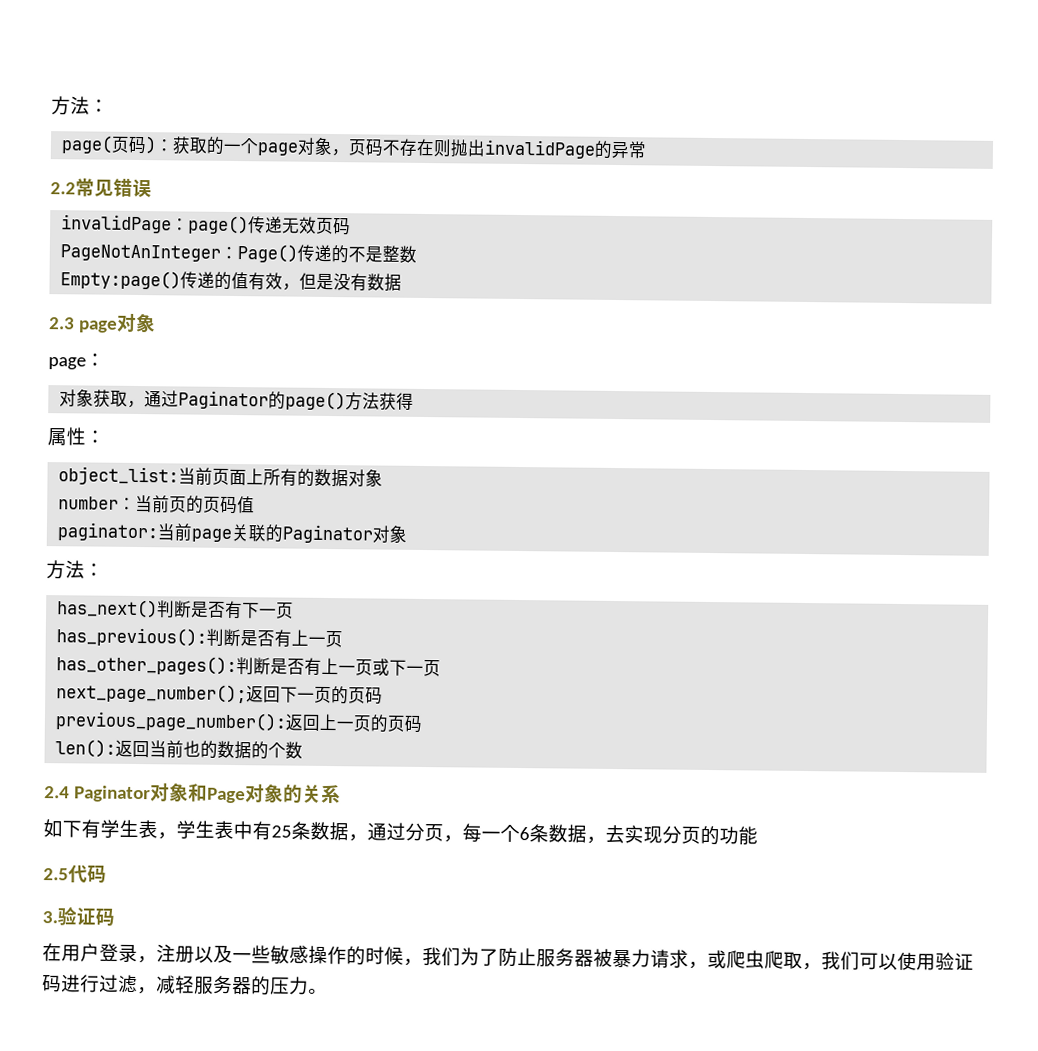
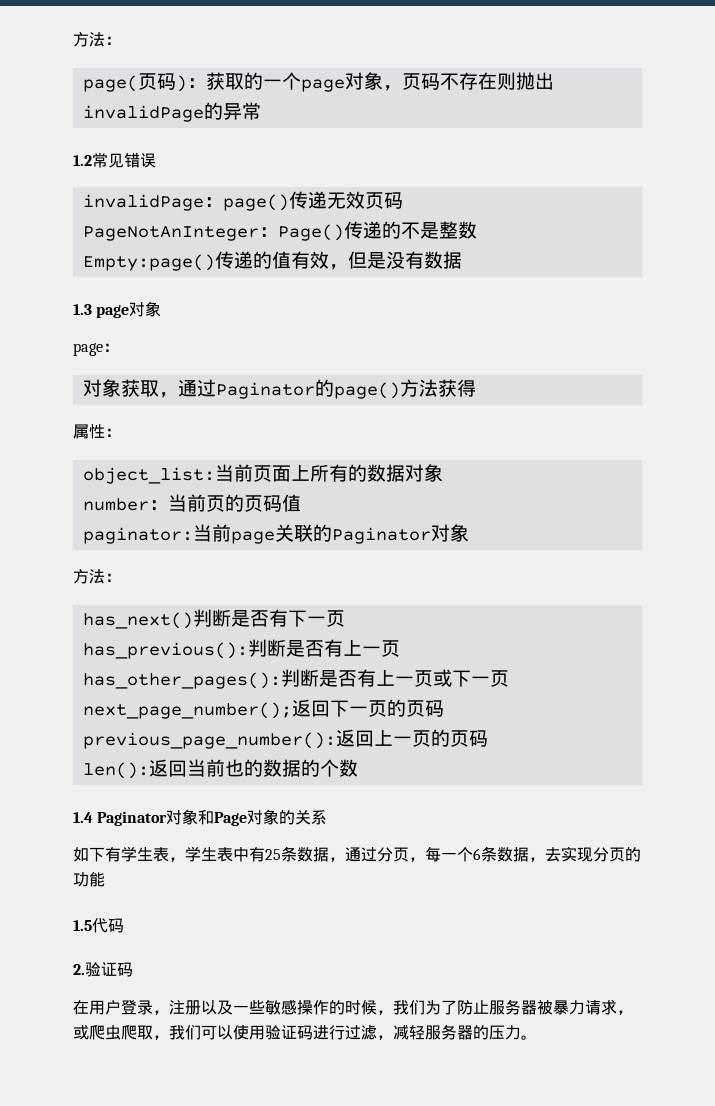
[50,182,76,195] 2.2 -> [73,155,92,166] 1.2
[49,317,75,330] 2.3 -> [73,304,92,315] 1.3
[44,786,70,799] 2.4 -> [73,812,93,823] 1.4
[43,868,69,881] 2.5 -> [73,920,92,931] 1.5
[42,911,58,924] 3. -> [73,964,85,975] 2.

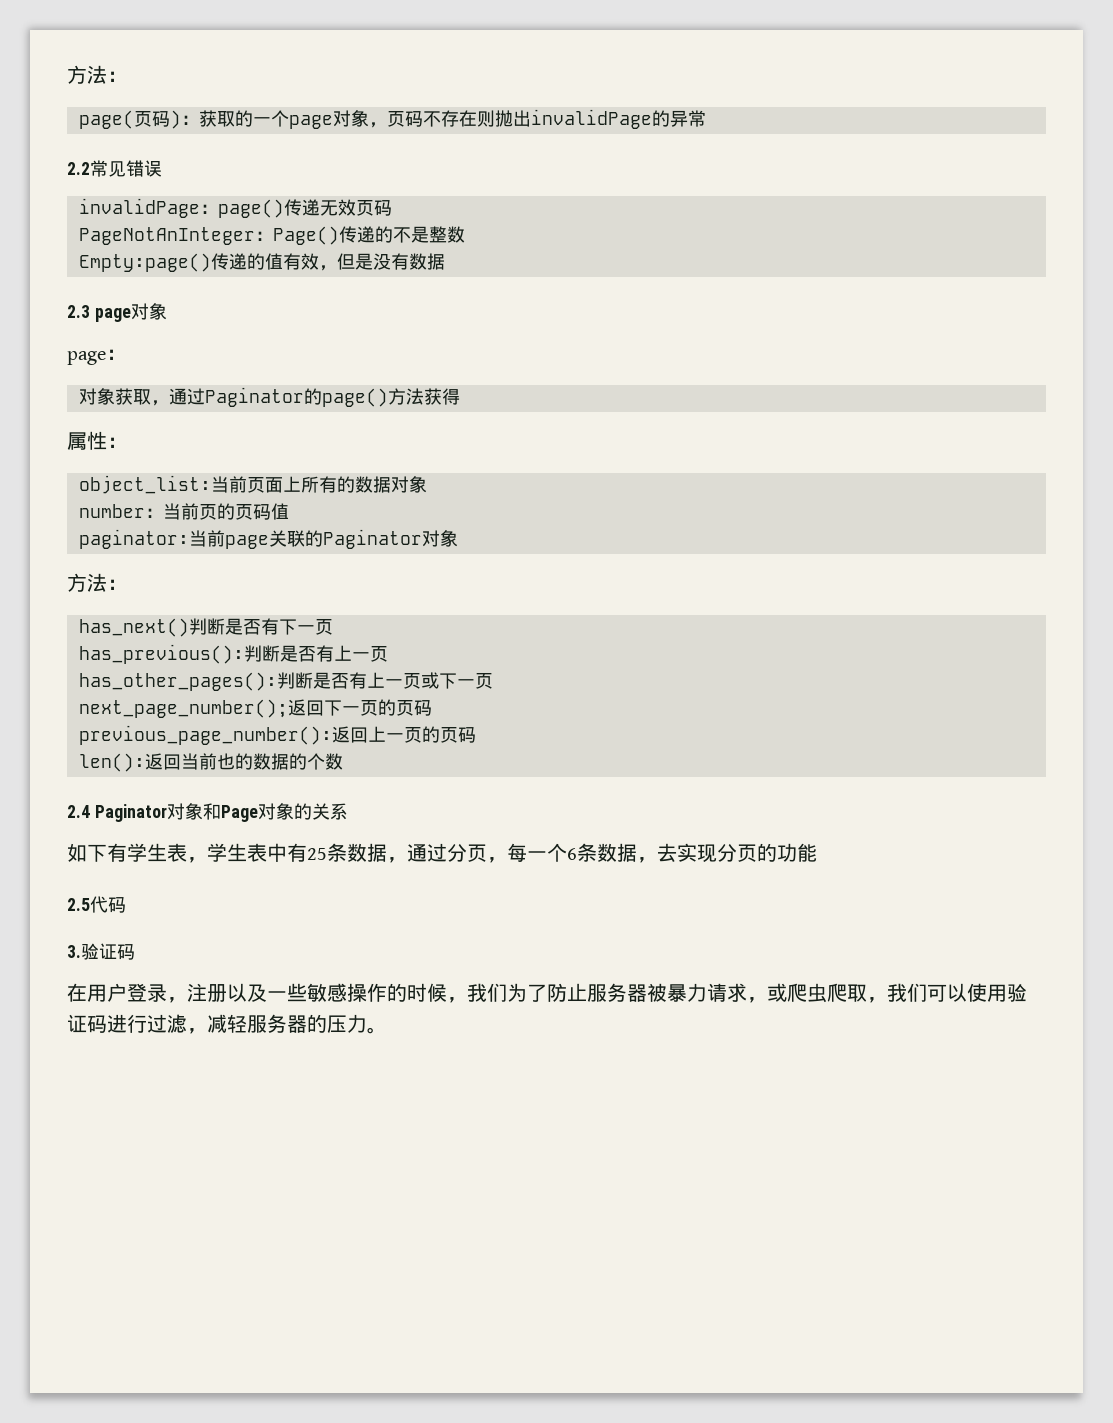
[73,155,92,166] 1.2 -> [67,162,90,175] 2.2
[73,304,92,315] 1.3 -> [67,305,90,318] 2.3
[73,812,93,823] 1.4 -> [67,805,90,818] 2.4
[73,920,92,931] 1.5 -> [67,898,90,911] 2.5
[73,964,85,975] 2. -> [67,945,81,958] 3.

